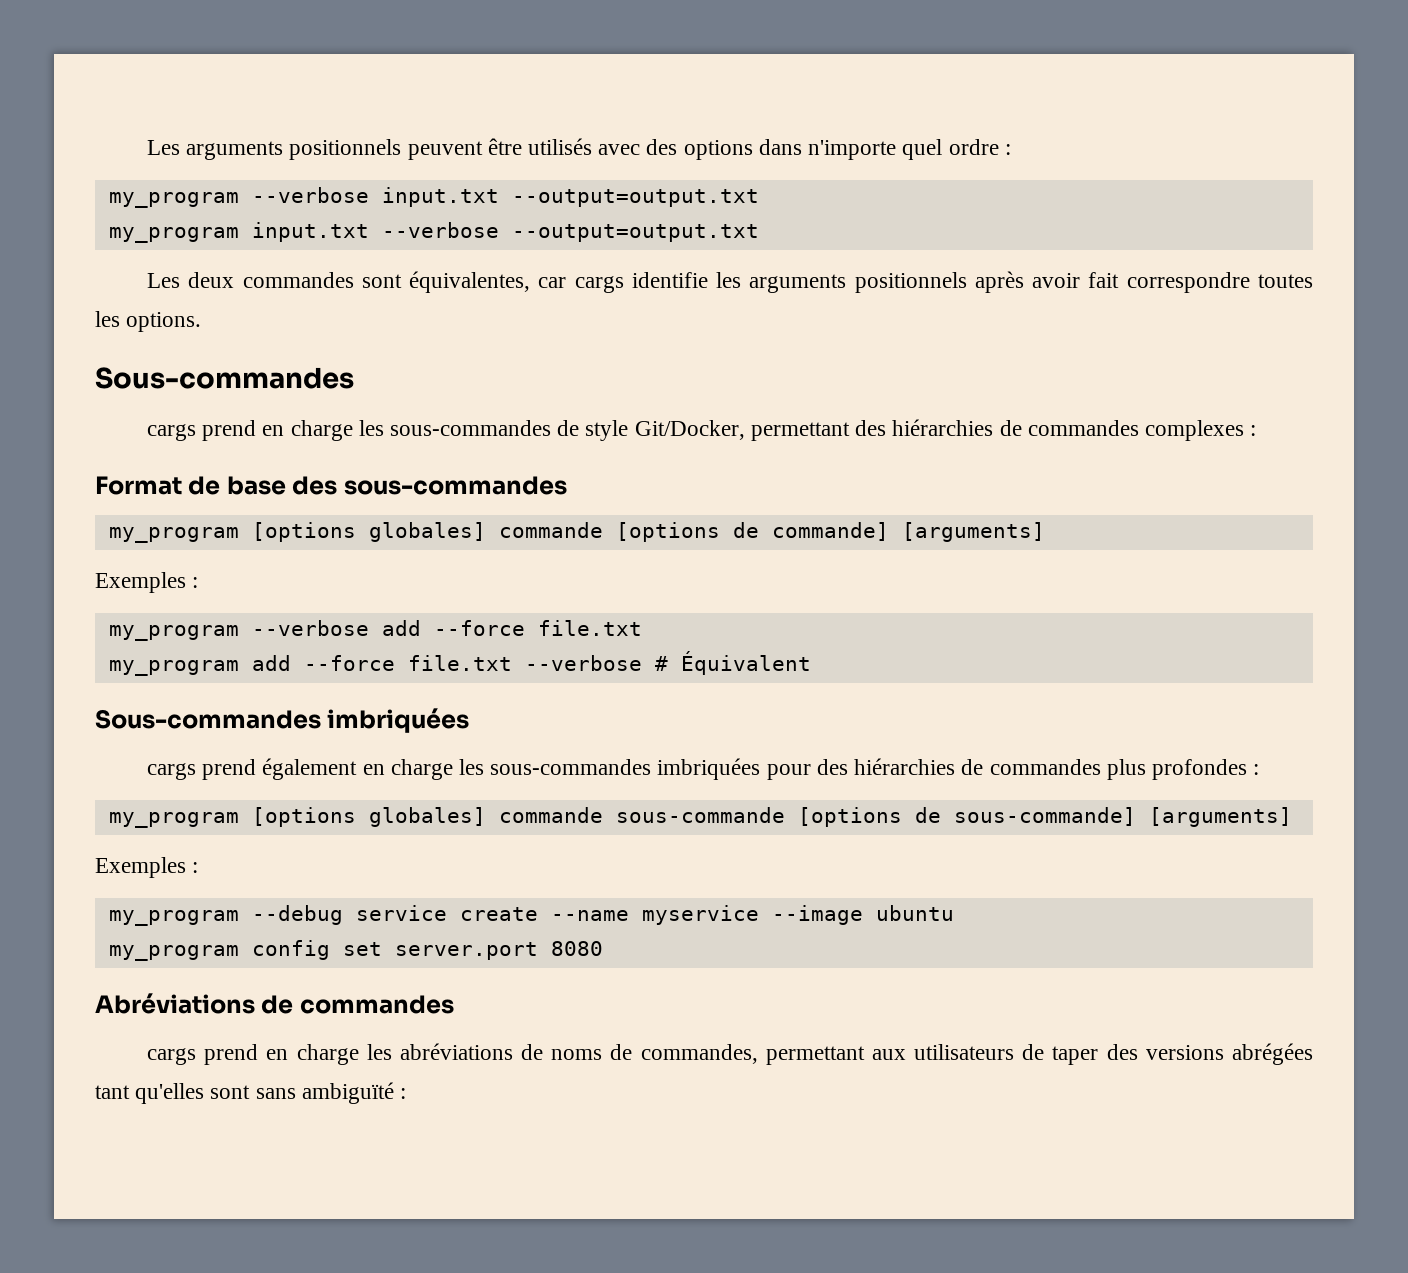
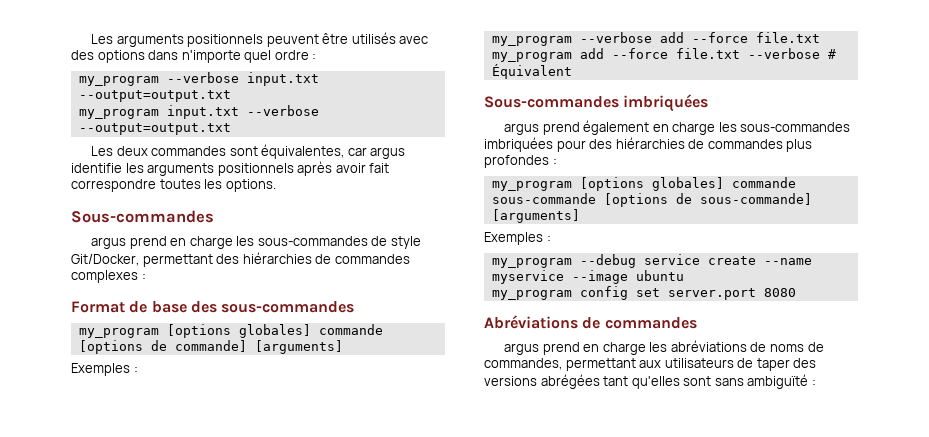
[574,276,624,293] cargs -> [370,147,406,159] argus
[146,424,196,441] cargs -> [91,237,127,249] argus
[146,763,196,780] cargs -> [504,123,540,135] argus
[146,1048,196,1065] cargs -> [504,343,540,355] argus

